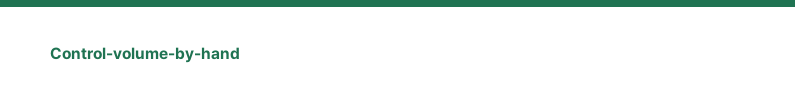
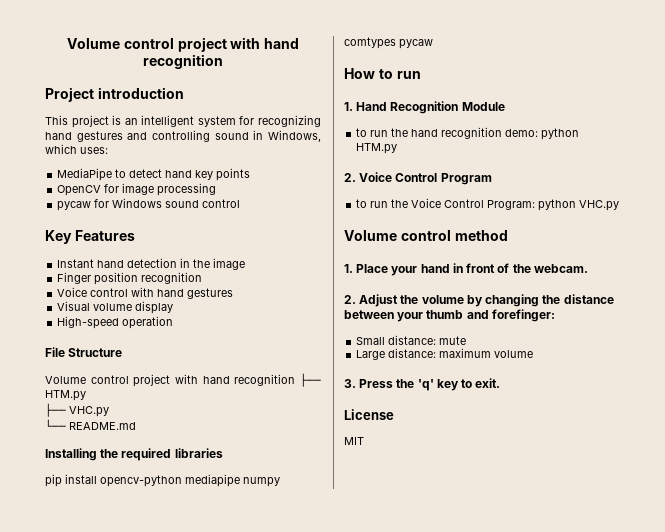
[50,47,240,63] Control-volume-by-hand -> [66,37,300,52] [143,54,223,69] [45,87,184,102] [45,115,321,128] [45,130,321,142] [45,144,108,154] [57,168,251,181] [57,183,217,196] [57,198,241,211] [45,230,135,244] [57,258,246,270] [57,272,203,285] [57,287,234,299] [57,301,174,314] [57,316,174,329] [45,347,123,357] [45,373,321,387] [45,390,86,401] [45,403,109,417] [45,419,136,430] [45,448,223,461] [45,474,280,487] [344,37,433,49] [344,68,421,79] [344,101,505,114] [356,127,580,140] [356,143,398,154] [344,172,492,185] [356,198,620,211] [344,230,508,241] [344,263,588,276] [344,294,614,307] [344,309,555,322] [356,335,467,345] [356,348,534,360] [344,378,501,391] [344,409,394,420] [344,437,364,445] Volume control project with hand recognition // Project introduction // This project is an intelligent system for recognizing hand gestures and controlling sound in Windows, which uses: // MediaPipe to detect hand key points // OpenCV for image processing // pycaw for Windows sound control // Key Features // Instant hand detection in the image // Finger position recognition // Voice control with hand gestures // Visual volume display // High-speed operation // File Structure // Volume control project with hand recognition ├── HTM.py // ├── VHC.py // └── README.md // Installing the required libraries // pip install opencv-python mediapipe numpy comtypes pycaw // How to run // 1. Hand Recognition Module // to run the hand recognition demo: python HTM.py // 2. Voice Control Program // to run the Voice Control Program: python VHC.py // Volume control method // 1. Place your hand in front of the webcam. // 2. Adjust the volume by changing the distance between your thumb and forefinger: // Small distance: mute // Large distance: maximum volume // 3. Press the 'q' key to exit. // License // MIT

